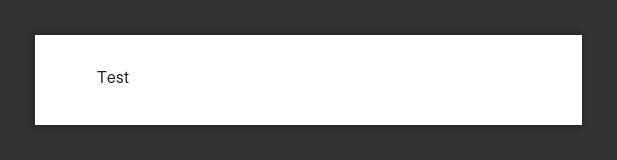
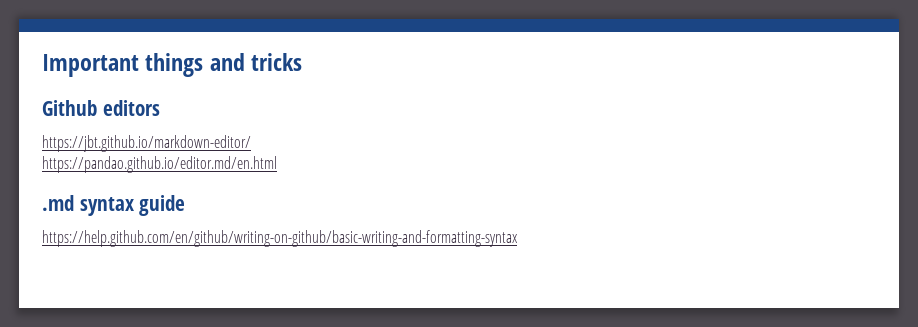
[97,71,129,83] Test -> [42,53,303,77] [42,100,160,116] [42,135,251,152] [42,156,277,173] [42,195,186,216] [42,230,518,247] Important things and tricks // Github editors // https://jbt.github.io/markdown-editor/ // https://pandao.github.io/editor.md/en.html // .md syntax guide // https://help.github.com/en/github/writing-on-github/basic-writing-and-formatting-syntax

